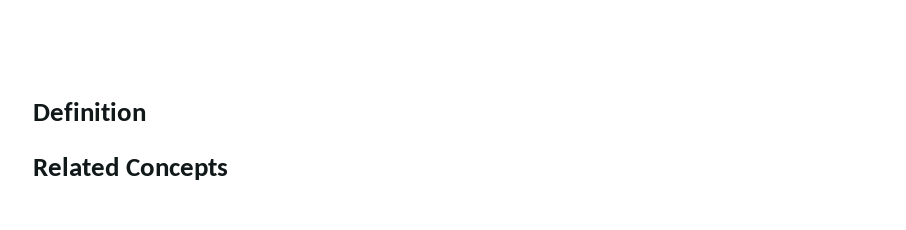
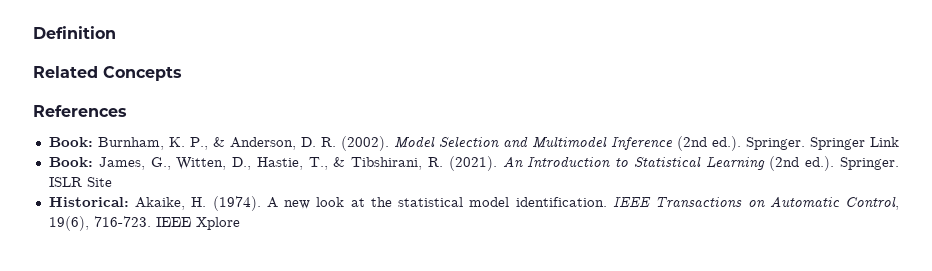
(229, 169) none -> [33,105,127,117] [48,136,899,151] [48,156,900,171] [48,177,112,187] [48,196,899,211] [48,216,240,231] // References // Book: Burnham, K. P., & Anderson, D. R. (2002). Model Selection and Multimodel Inference (2nd ed.). Springer. Springer Link // Book: James, G., Witten, D., Hastie, T., & Tibshirani, R. (2021). An Introduction to Statistical Learning (2nd ed.). Springer. ISLR Site // Historical: Akaike, H. (1974). A new look at the statistical model identification. IEEE Transactions on Automatic Control, 19(6), 716-723. IEEE Xplore

